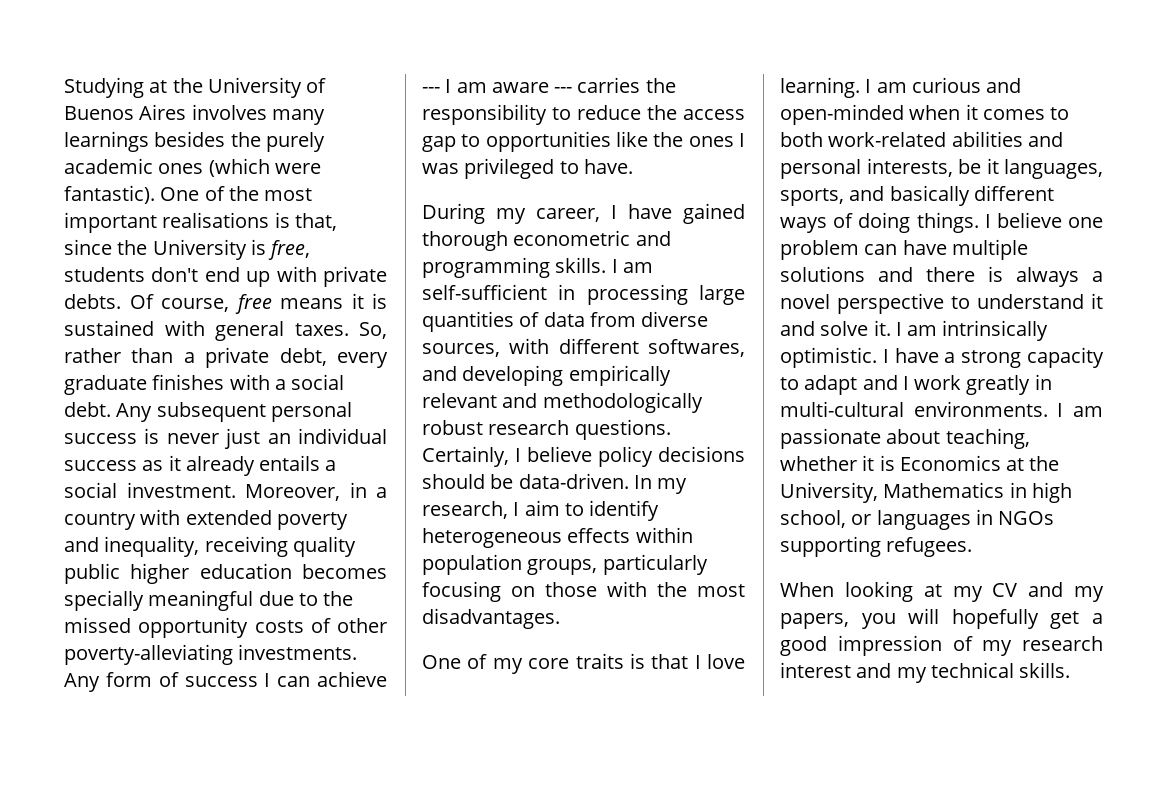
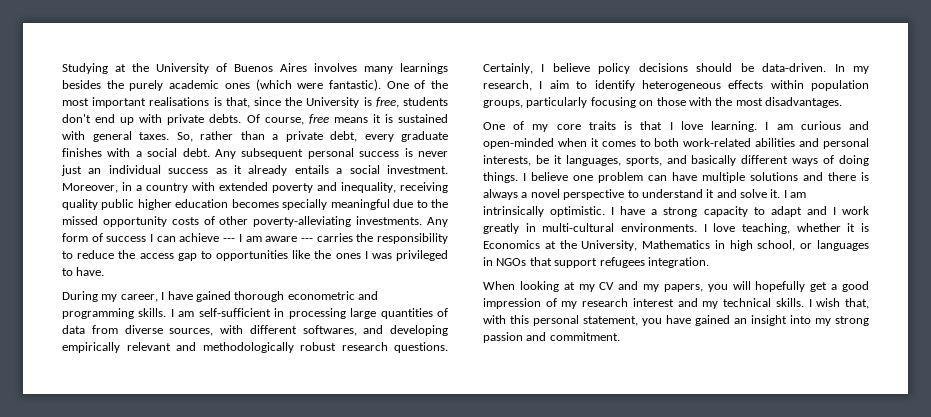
[1073,406,1103,417] [780,428,941,449] am passionate about -> [713,223,736,232] love
[780,536,973,557] supporting refugees. -> [529,257,709,268] that support refugees integration.
(1071, 670) none -> [808,298,869,309] [483,315,869,326] [483,332,620,343] I wish that, with this personal statement, you have gained an insight into my strong passion and commitment.

